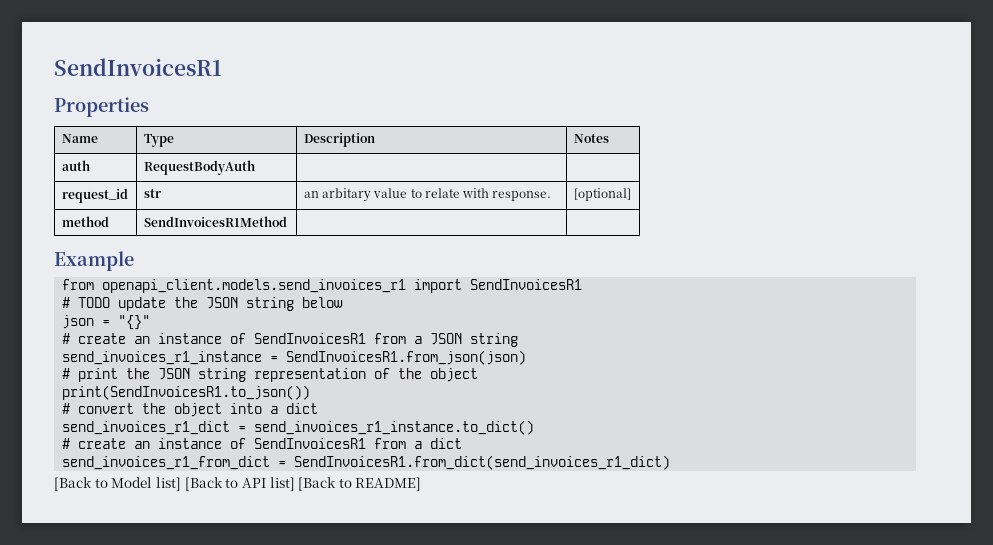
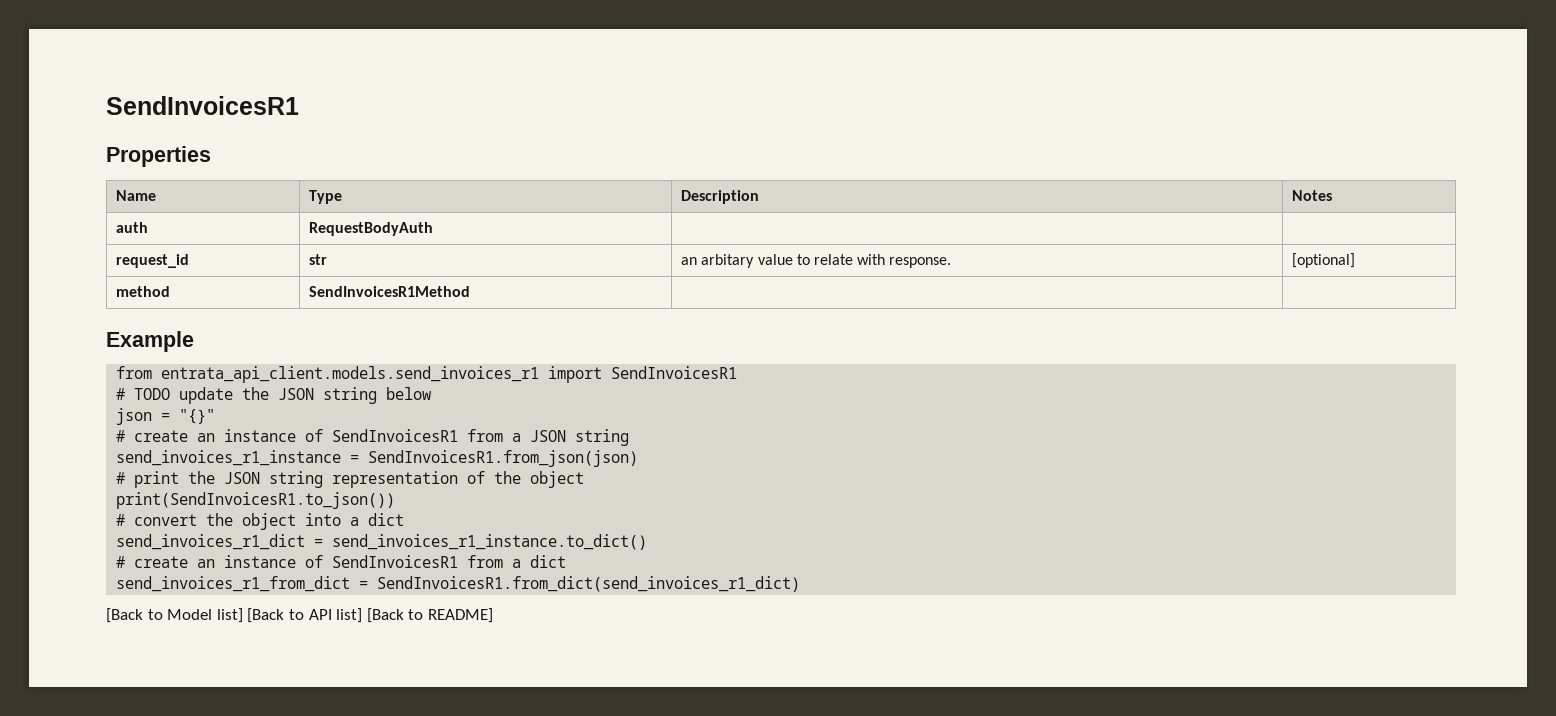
[102,279,407,293] openapi_client.models.send_invoices_r1 -> [161,366,540,383] entrata_api_client.models.send_invoices_r1

